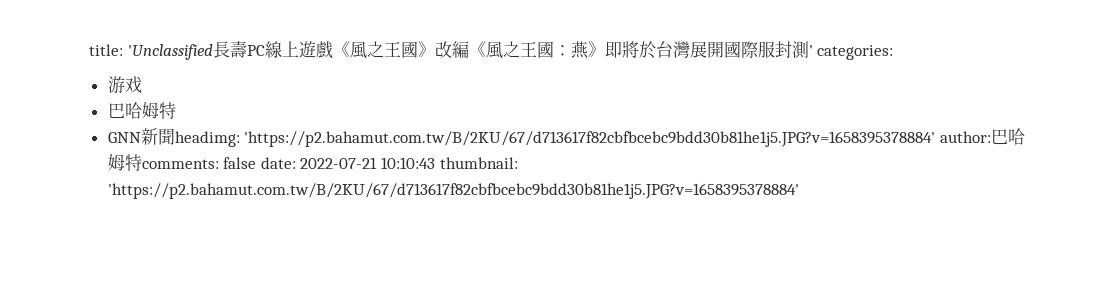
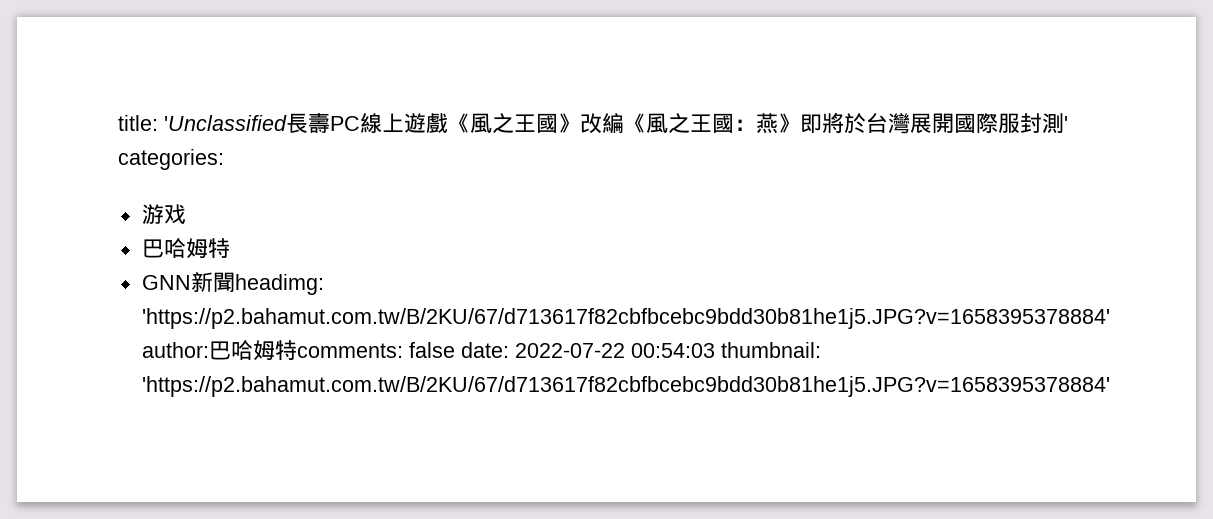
[300,157,436,169] 2022-07-21 10:10:43 -> [514,343,715,358] 2022-07-22 00:54:03

